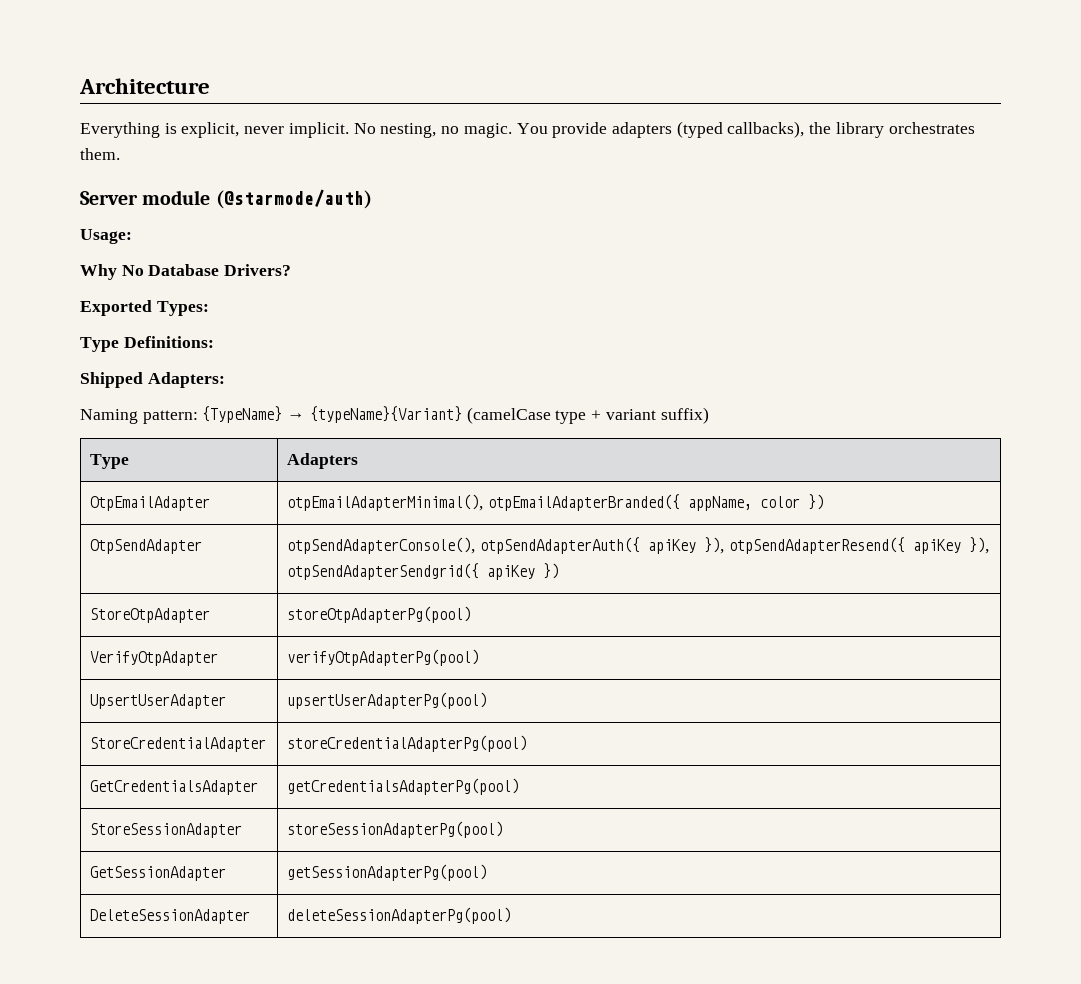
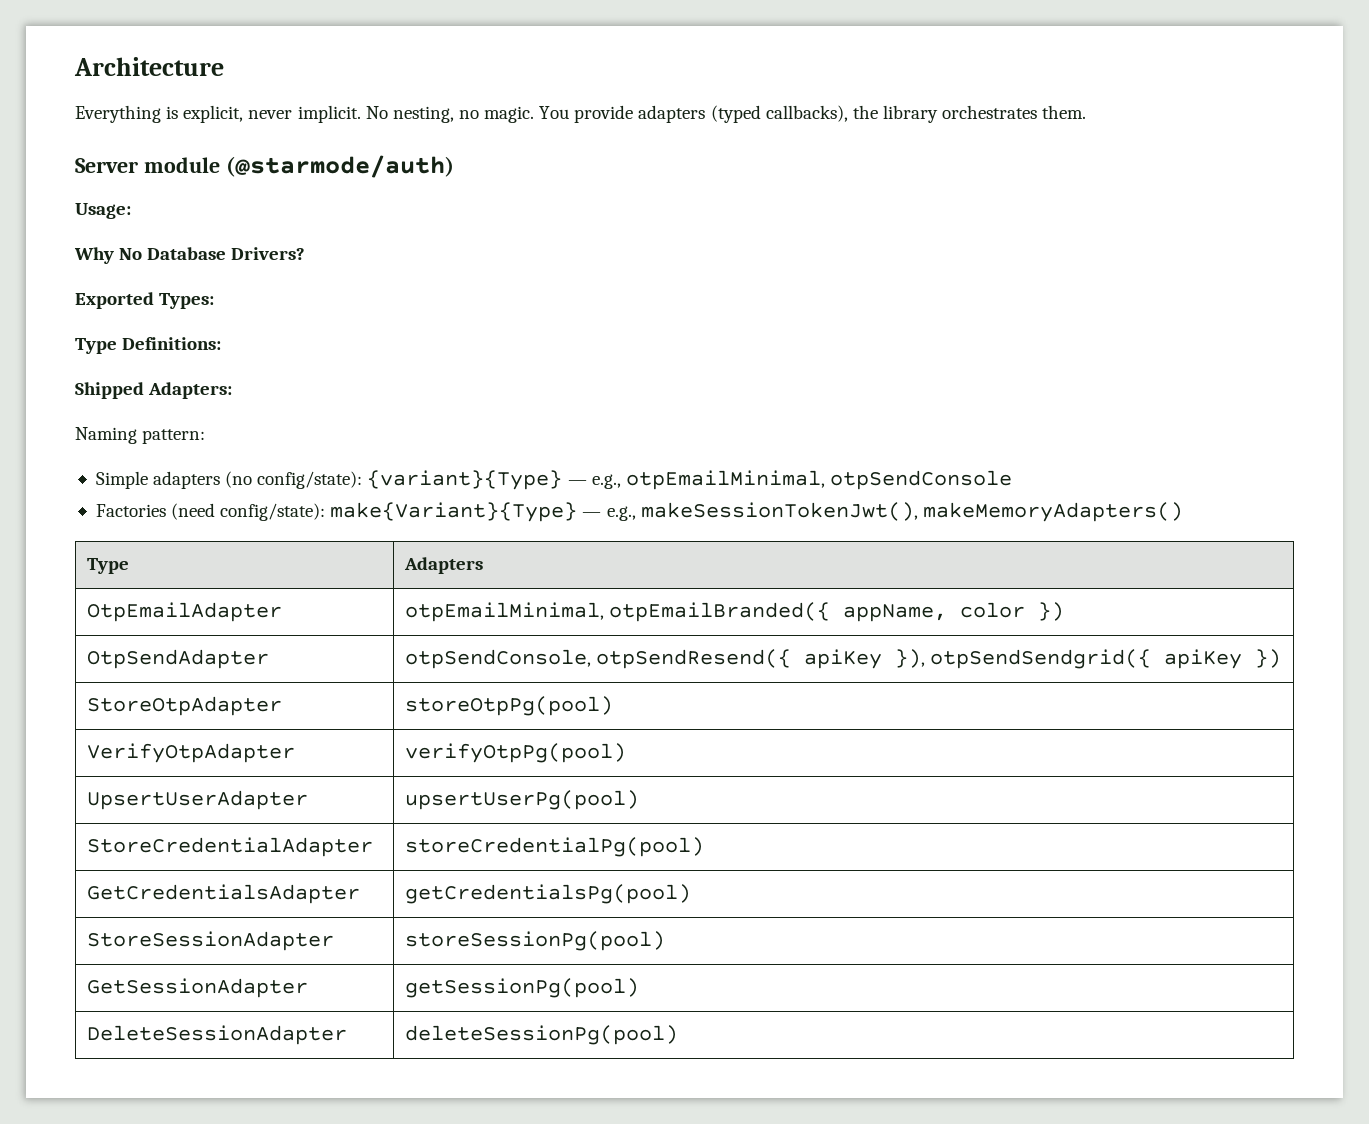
[202,406,709,424] {TypeName} → {typeName}{Variant} (camelCase type + variant suffix) -> [95,470,1012,490] [95,502,1183,522] // Simple adapters (no config/state): {variant}{Type} — e.g., otpEmailMinimal, otpSendConsole // Factories (need config/state): make{Variant}{Type} — e.g., makeSessionTokenJwt(), makeMemoryAdapters()
[287,494,681,511] otpEmailAdapterMinimal(), otpEmailAdapterBranded({ -> [405,602,831,622] otpEmailMinimal, otpEmailBranded({
[287,537,989,554] [287,563,480,580] otpSendAdapterConsole(), otpSendAdapterAuth({ apiKey }), otpSendAdapterResend({ apiKey }), otpSendAdapterSendgrid({ -> [405,649,1152,669] otpSendConsole, otpSendResend({ apiKey }), otpSendSendgrid({
[287,606,472,623] storeOtpAdapterPg(pool) -> [405,696,614,716] storeOtpPg(pool)
[287,649,480,666] verifyOtpAdapterPg(pool) -> [405,743,627,763] verifyOtpPg(pool)
[287,692,488,709] upsertUserAdapterPg(pool) -> [405,790,640,810] upsertUserPg(pool)
[287,735,528,752] storeCredentialAdapterPg(pool) -> [405,837,705,857] storeCredentialPg(pool)
[287,778,520,795] getCredentialsAdapterPg(pool) -> [405,884,692,904] getCredentialsPg(pool)
[287,821,504,838] storeSessionAdapterPg(pool) -> [405,931,666,951] storeSessionPg(pool)
[287,864,488,881] getSessionAdapterPg(pool) -> [405,978,640,998] getSessionPg(pool)
[287,907,512,924] deleteSessionAdapterPg(pool) -> [405,1025,679,1045] deleteSessionPg(pool)

